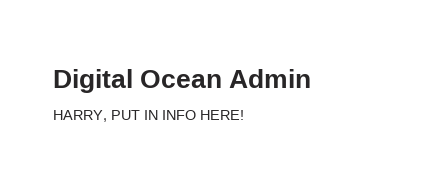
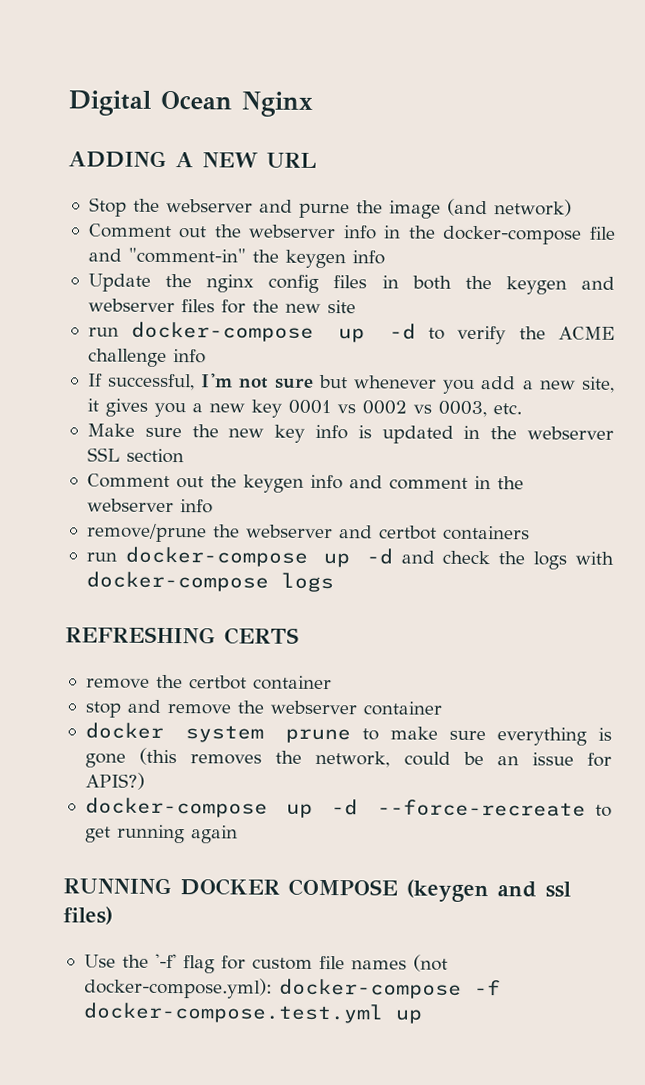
[229,69,312,88] [53,110,244,122] Admin // HARRY, PUT IN INFO HERE! -> [241,91,313,117] [68,150,317,168] [88,197,572,219] [87,223,616,245] [87,247,385,269] [87,273,615,295] [87,298,356,314] [87,321,615,345] [87,348,206,367] [87,373,615,394] [86,398,522,418] [86,423,614,444] [86,447,184,464] [86,473,524,493] [86,498,213,514] [86,523,530,543] [85,546,614,570] [85,571,334,593] [65,626,299,645] [85,674,332,691] [84,699,442,718] [84,722,612,746] [84,747,612,768] [84,772,145,790] [84,797,613,818] [84,824,238,844] [63,877,571,903] [63,906,113,925] [83,953,448,974] [83,977,501,999] [82,1002,422,1024] Nginx // ADDING A NEW URL // Stop the webserver and purne the image (and network) // Comment out the webserver info in the docker-compose file and "comment-in" the keygen info // Update the nginx config files in both the keygen and webserver files for the new site // run docker-compose up -d to verify the ACME challenge info // If successful, I'm not sure but whenever you add a new site, it gives you a new key 0001 vs 0002 vs 0003, etc. // Make sure the new key info is updated in the webserver SSL section // Comment out the keygen info and comment in the webserver info // remove/prune the webserver and certbot containers // run docker-compose up -d and check the logs with docker-compose logs // REFRESHING CERTS // remove the certbot container // stop and remove the webserver container // docker system prune to make sure everything is gone (this removes the network, could be an issue for APIS?) // docker-compose up -d --force-recreate to get running again // RUNNING DOCKER COMPOSE (keygen and ssl files) // Use the '-f' flag for custom file names (not docker-compose.yml): docker-compose -f docker-compose.test.yml up

